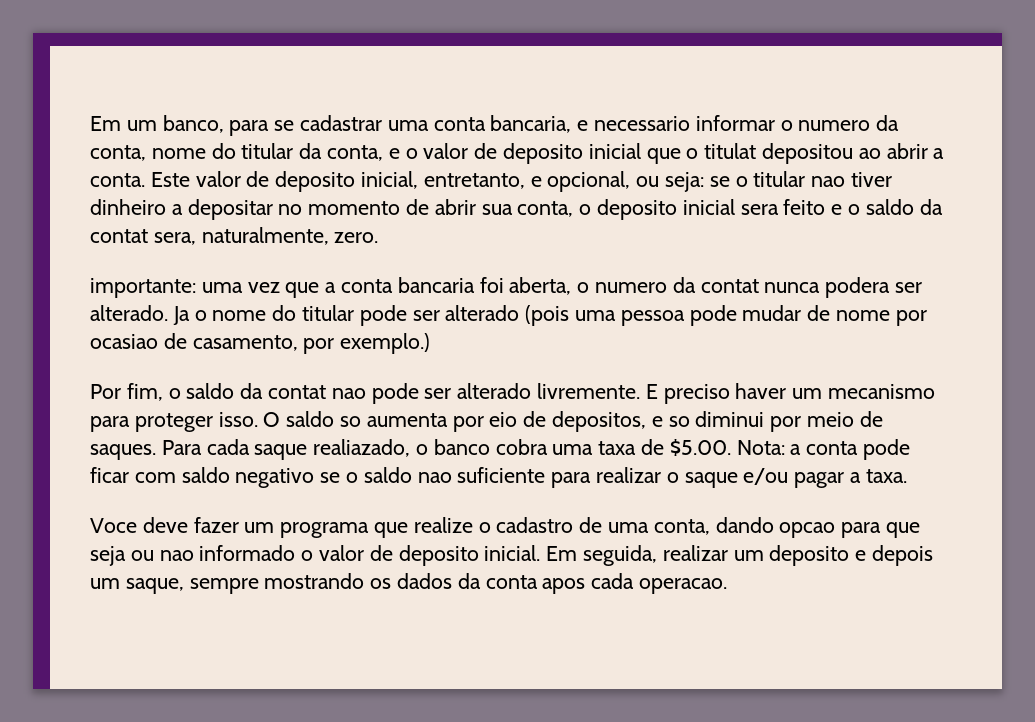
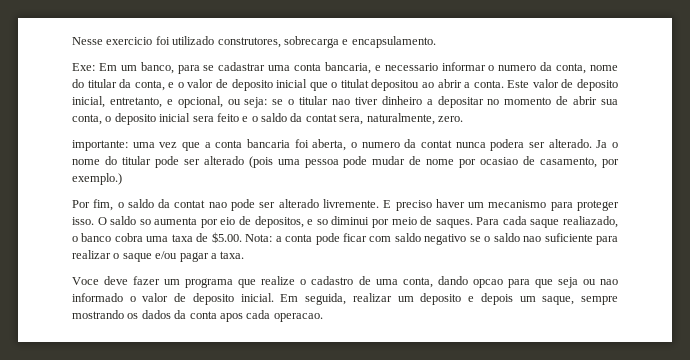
(90, 123) none -> [72,36,436,48] [72,63,95,71] Nesse exercicio foi utilizado construtores, sobrecarga e encapsulamento. // Exe:

